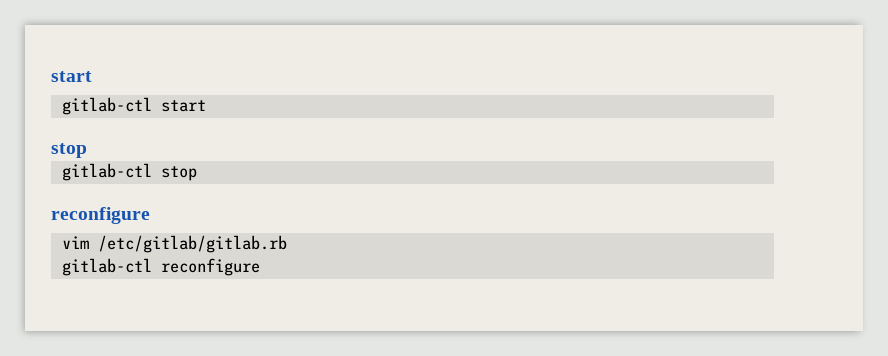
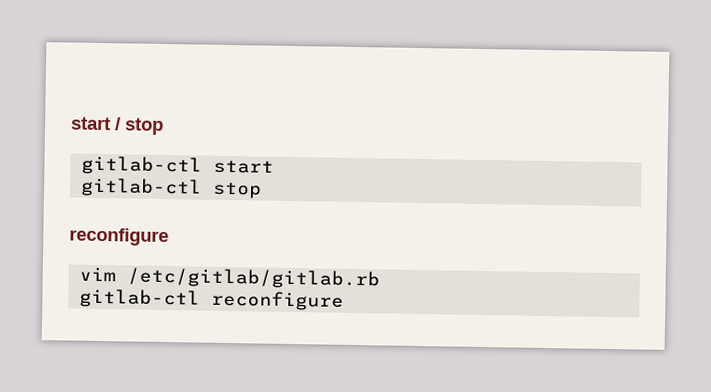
[51,71,92,82] start -> [71,116,164,135] start / stop
[51,143,87,158] // stop -> (275, 166) none

